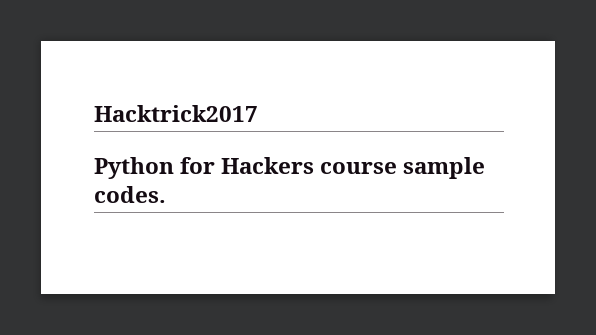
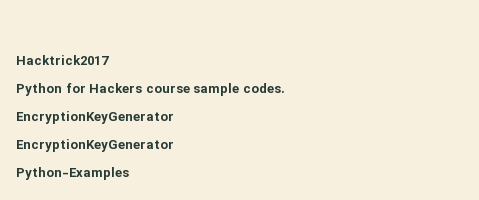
(166, 194) none -> [16,111,174,124] [16,139,174,152] [16,167,129,180] // EncryptionKeyGenerator // EncryptionKeyGenerator // Python-Examples

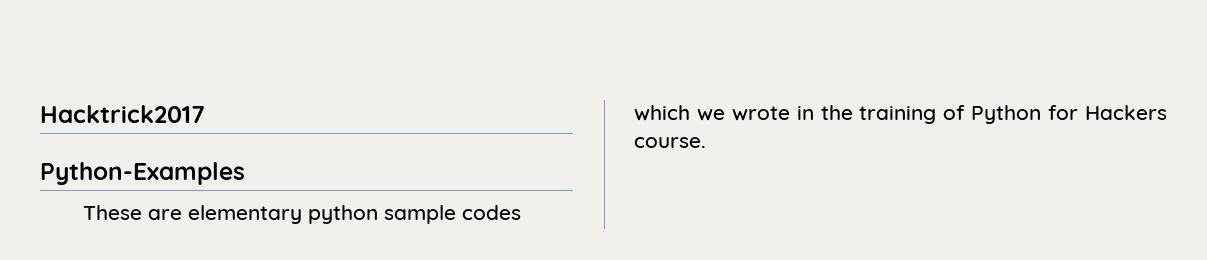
[16,83,285,96] [16,111,174,124] [16,139,174,152] [16,167,129,180] Python for Hackers course sample codes. // EncryptionKeyGenerator // EncryptionKeyGenerator // Python-Examples -> [40,162,245,185] [82,205,521,224] [634,105,1167,124] [634,137,706,148] Python-Examples // These are elementary python sample codes which we wrote in the training of Python for Hackers course.

